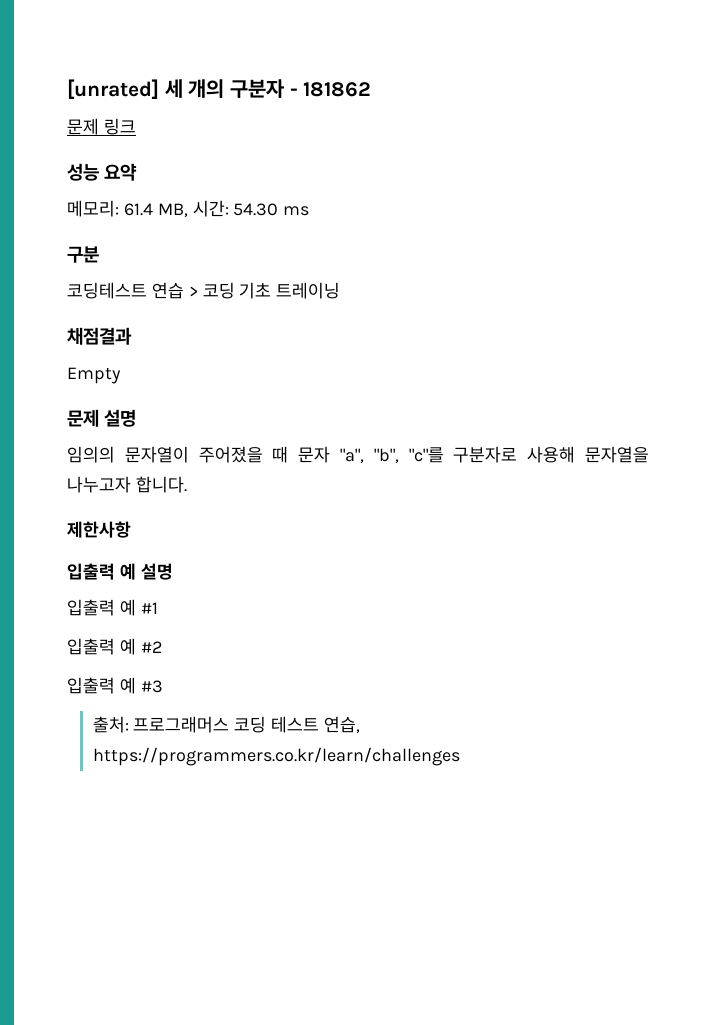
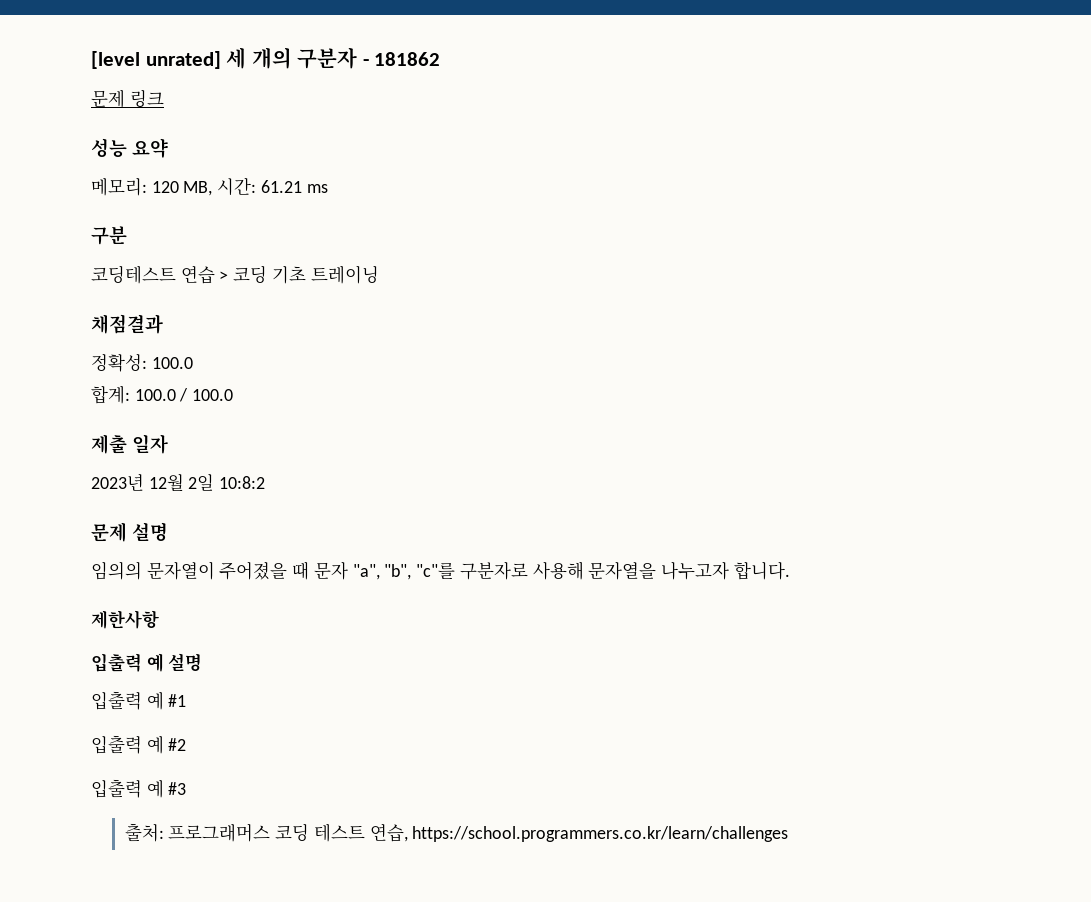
[67,79,159,99] [unrated] -> [91,51,221,69] [level unrated]
[123,203,153,216] 61.4 -> [151,181,179,193] 120
[233,203,279,216] 54.30 -> [260,180,302,193] 61.21
[67,367,121,384] Empty -> [91,354,193,372] [91,385,234,404] [91,434,168,454] [91,473,266,491] 정확성: 100.0 // 합계: 100.0 / 100.0 // 제출 일자 // 2023년 12월 2일 10:8:2
[92,747,460,766] https://programmers.co.kr/learn/challenges -> [412,826,789,842] https://school.programmers.co.kr/learn/challenges

